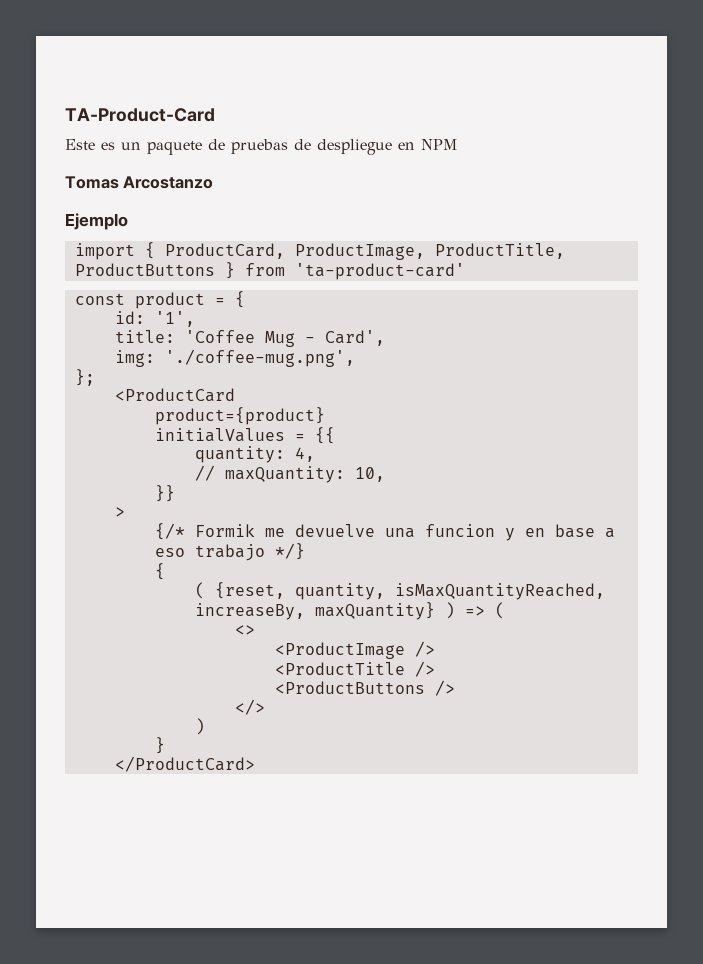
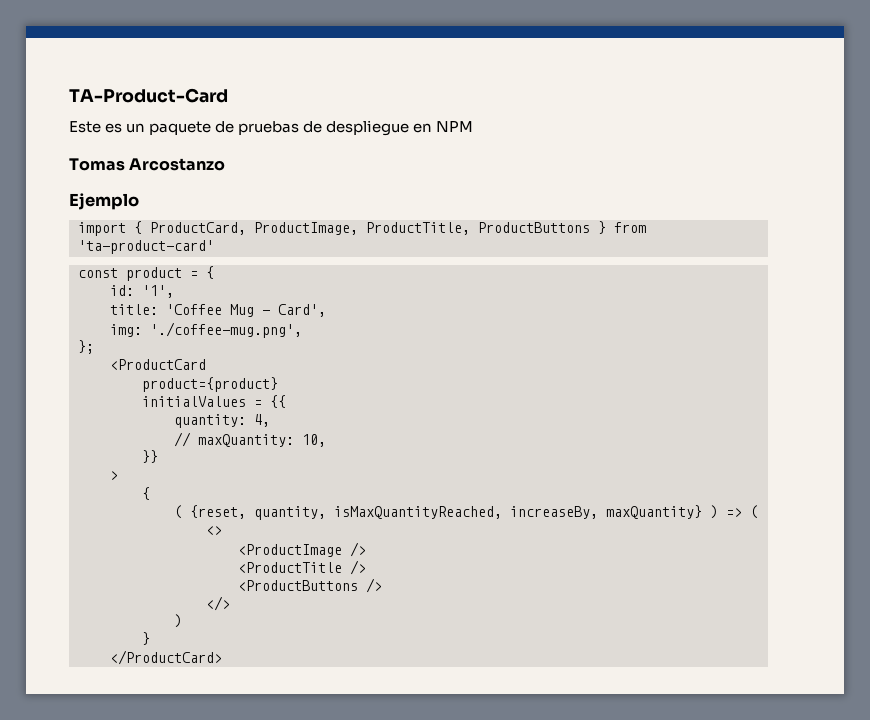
[154,523,615,541] [154,543,305,561] // {/* Formik me devuelve una funcion y en base a eso trabajo */} -> (118, 475) none

